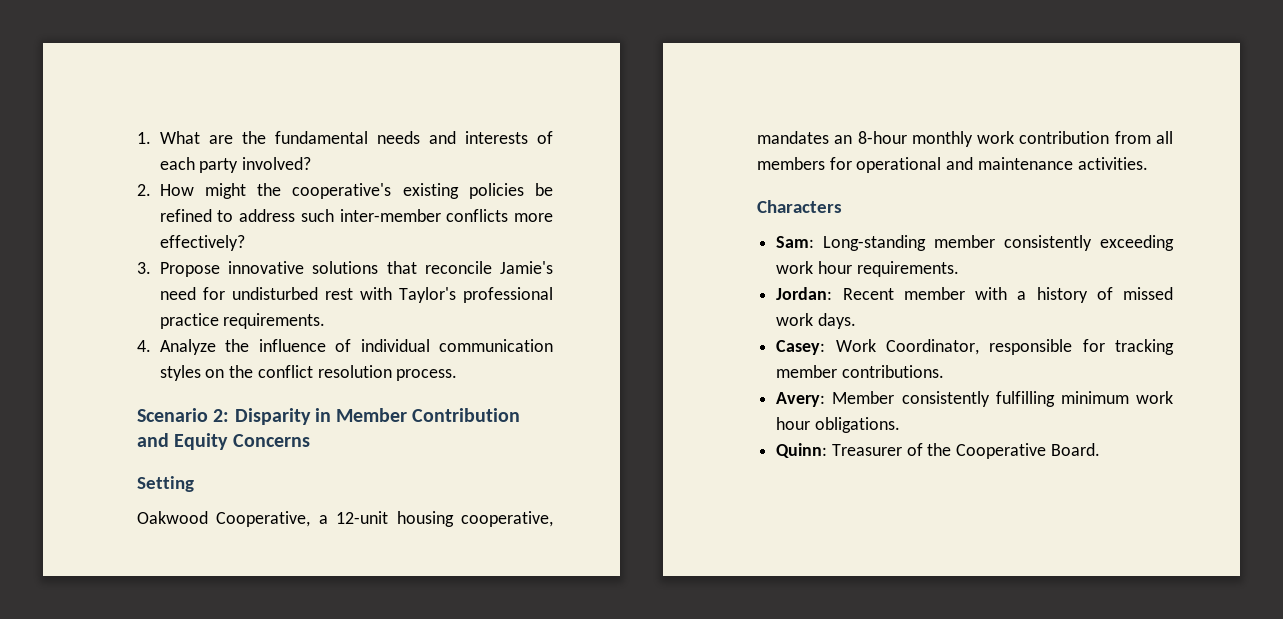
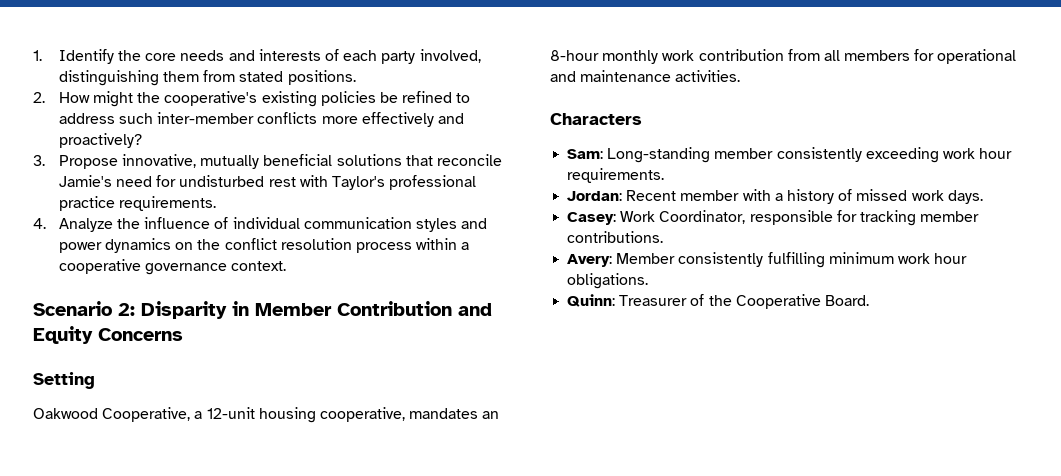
[159,131,368,144] What are the fundamental -> [58,49,177,64] Identify the core
[242,157,312,170] involved? -> [419,49,481,63] [58,70,356,86] involved, distinguishing them from stated positions.
[159,235,245,251] effectively? -> [361,112,465,127] [58,133,142,148] effectively and proactively?
[228,261,304,274] innovative -> [122,154,333,169] innovative, mutually beneficial
(201, 373) none -> [461,218,488,229] [58,238,172,253] and power dynamics
[396,369,458,381] process. -> [356,238,470,253] [58,259,287,275] process within a cooperative governance context.

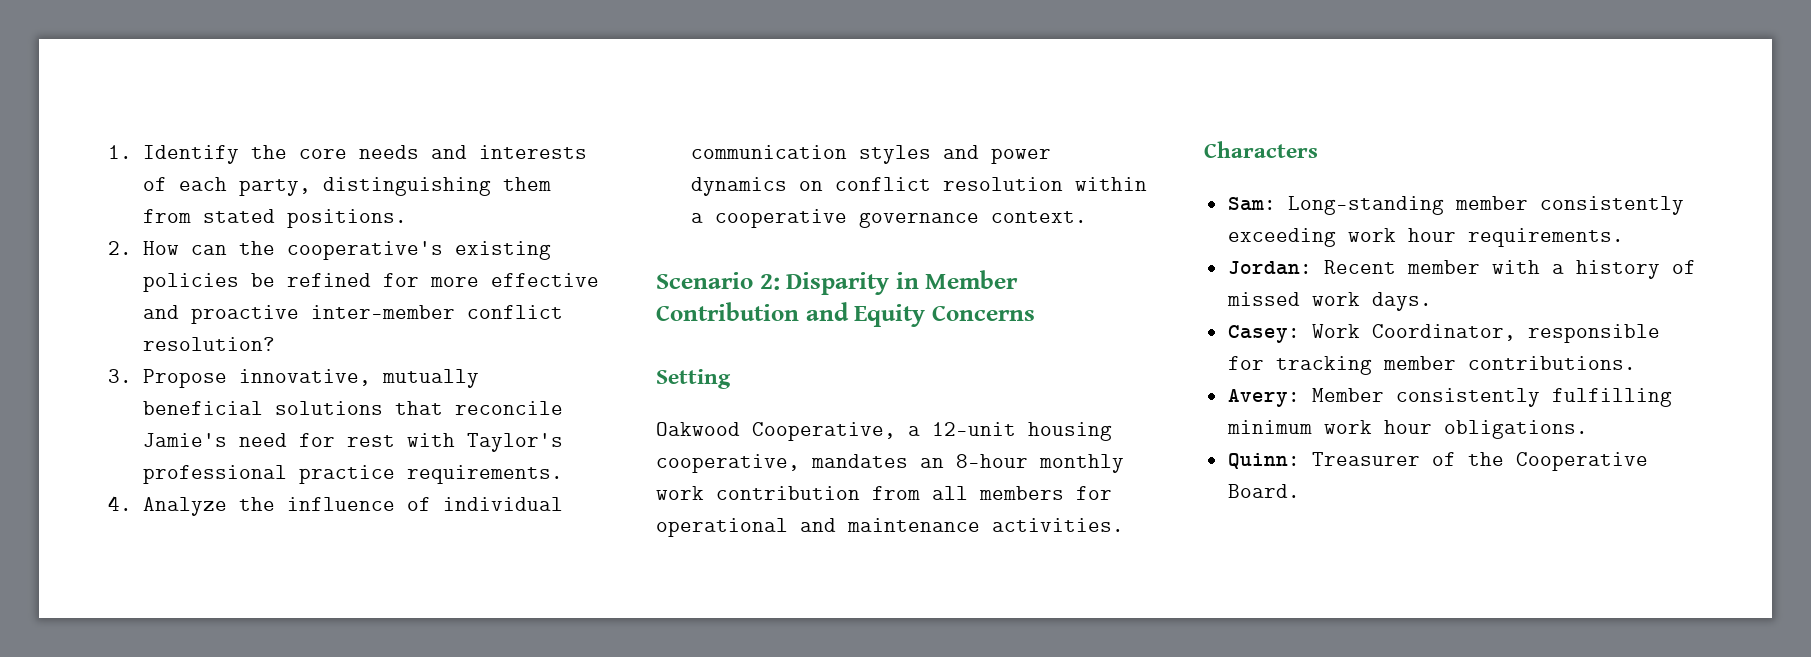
[381,49,481,64] party involved, -> [238,179,311,196] party,
[93,91,134,107] might -> [190,245,227,255] can
[456,93,471,103] [58,112,465,127] [58,133,142,148] to address such inter-member conflicts more effectively and proactively? -> [382,273,599,287] [142,305,563,324] [142,337,275,351] for more effective and proactive inter-member conflict resolution?
[179,175,265,187] undisturbed -> (335, 440) none
[197,239,221,250] the -> (823, 186) none
[356,242,413,253] process -> (1063, 184) none

